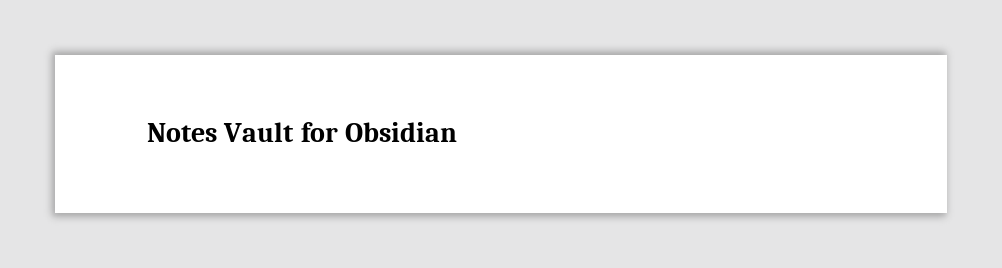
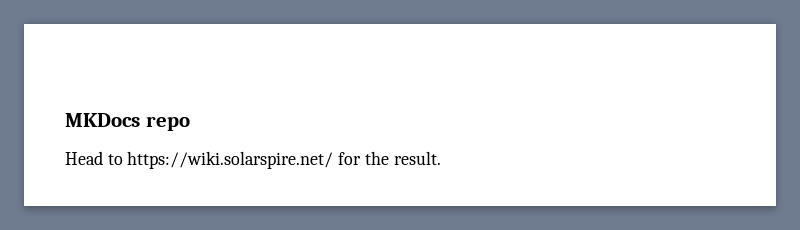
[147,122,458,142] Notes Vault for Obsidian -> [65,113,190,131] [65,151,441,169] MKDocs repo // Head to https://wiki.solarspire.net/ for the result.

